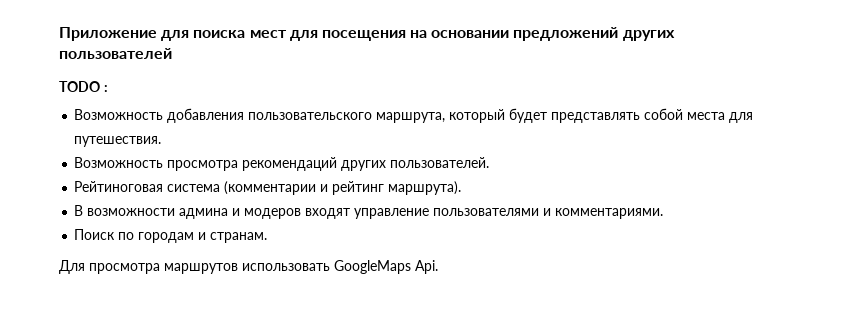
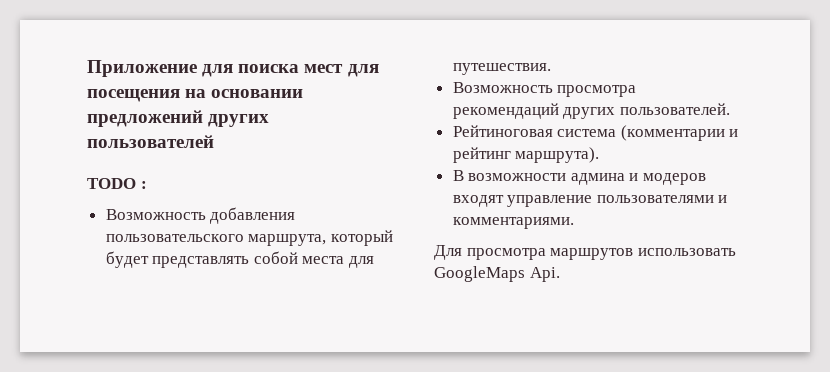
[74,229,268,243] // Поиск по городам и странам. -> (574, 223) none

